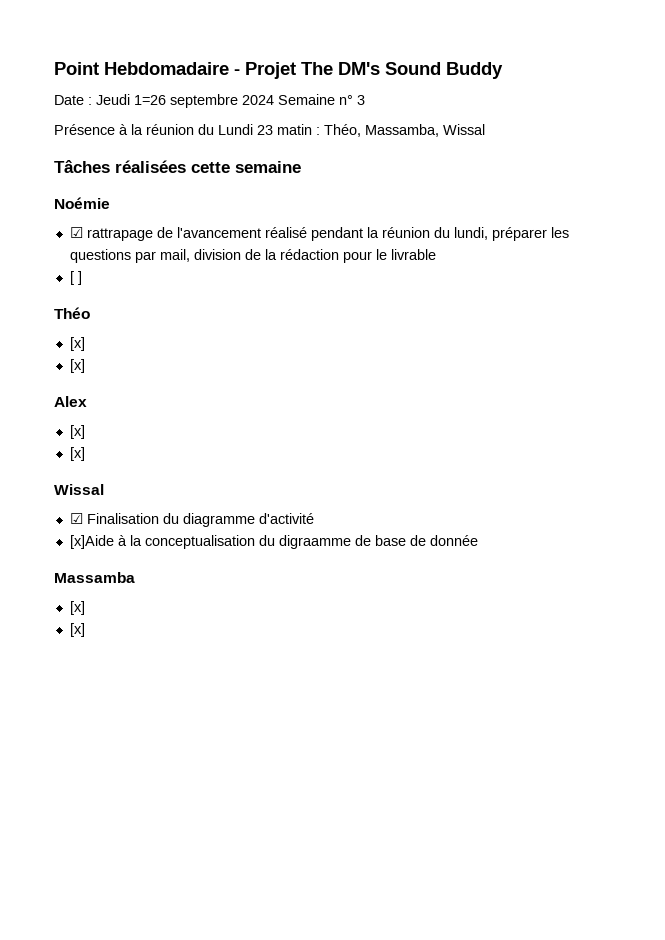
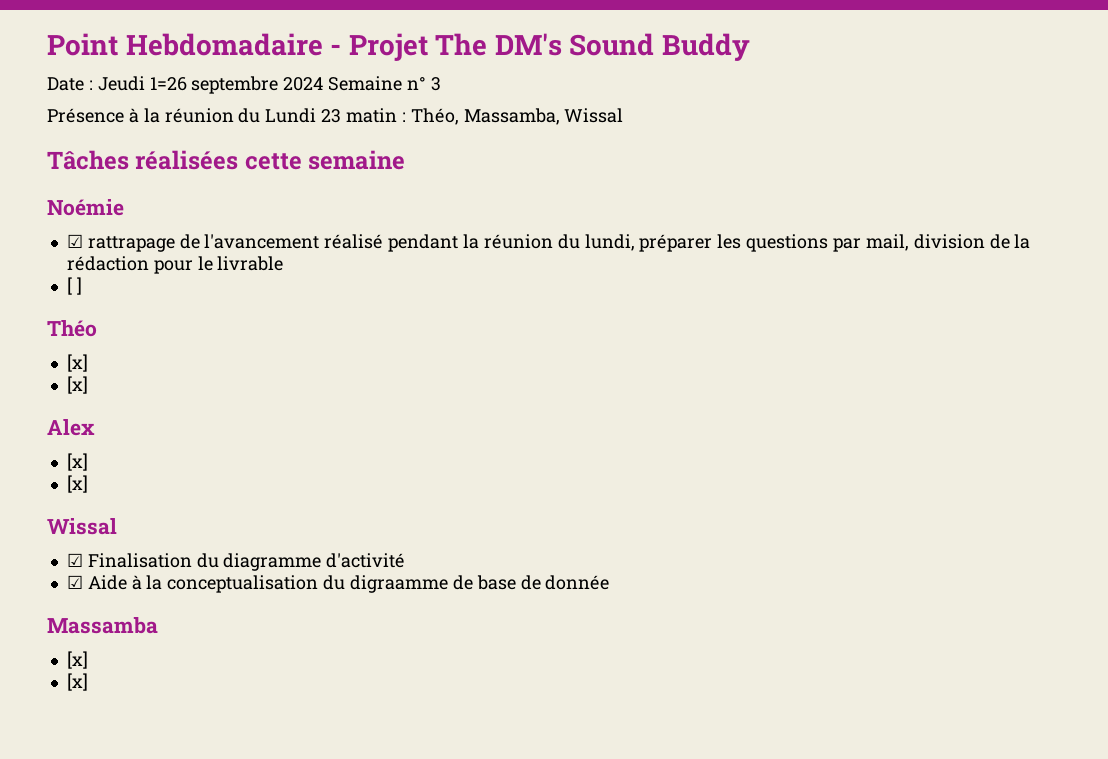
[69,535,114,549] [x]Aide -> [66,575,127,590] ☑ Aide

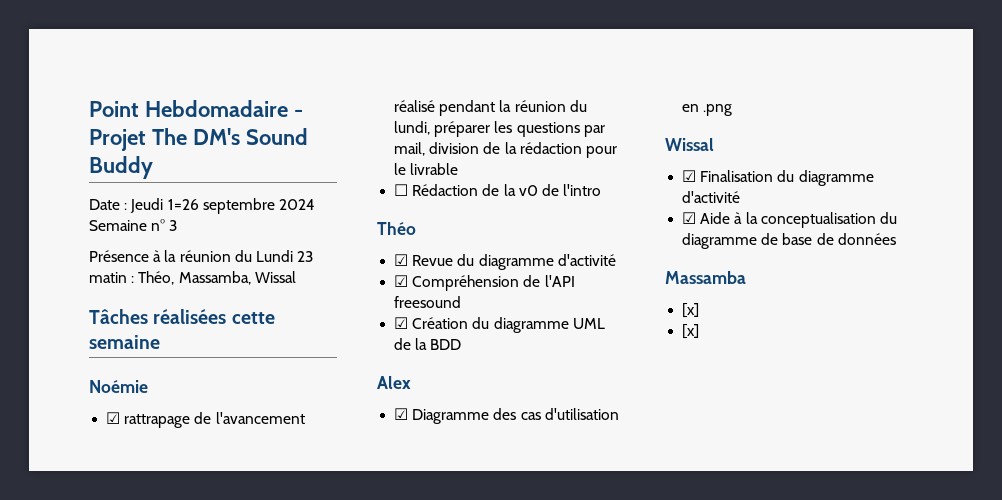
[66,277,82,295] [47,320,97,337] [66,354,88,372] [66,376,88,394] [47,419,95,436] [66,453,88,471] [66,475,88,493] [ ] // Théo // [x] // [x] // Alex // [x] // [x] -> [394,184,602,196] [377,222,416,235] [394,254,616,270] [394,275,575,291] [394,296,462,308] [394,317,605,333] [394,338,462,350] [377,376,411,389] [394,408,619,424] [682,104,733,116] ☐ Rédaction de la v0 de l'intro // Théo // ☑ Revue du diagramme d'activité // ☑ Compréhension de l'API freesound // ☑ Création du diagramme UML de la BDD // Alex // ☑ Diagramme des cas d'utilisation en .png
[349,575,448,593] digraamme -> [682,233,758,249] diagramme
[545,575,610,590] donnée -> [837,233,896,245] données

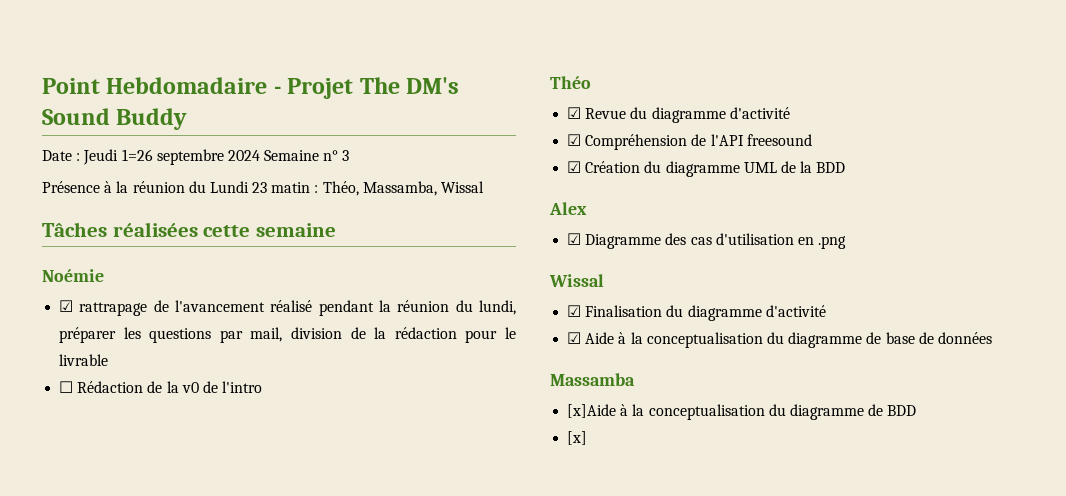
[682,303,700,318] [x] -> [567,404,917,420] [x]Aide à la conceptualisation du diagramme de BDD

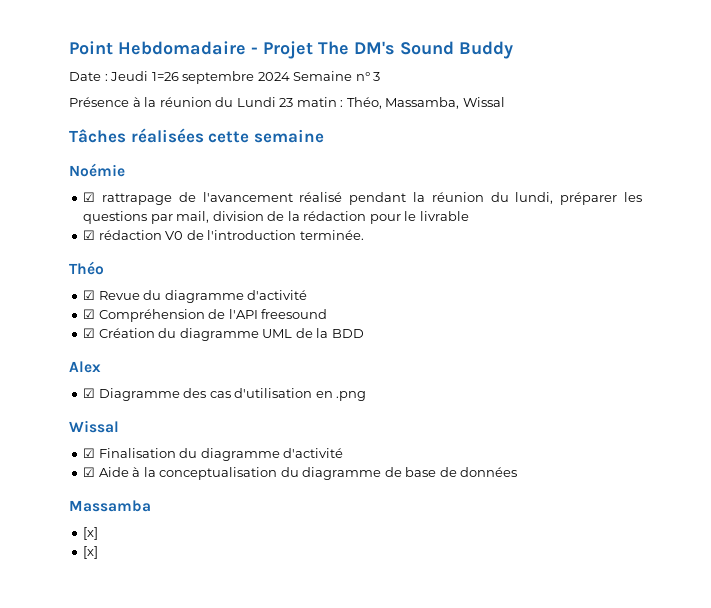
[59,381,263,393] ☐ Rédaction de la v0 de l'intro -> [83,230,364,240] ☑ rédaction V0 de l'introduction terminée.
[567,404,917,420] [x]Aide à la conceptualisation du diagramme de BDD -> [83,527,99,540] [x]

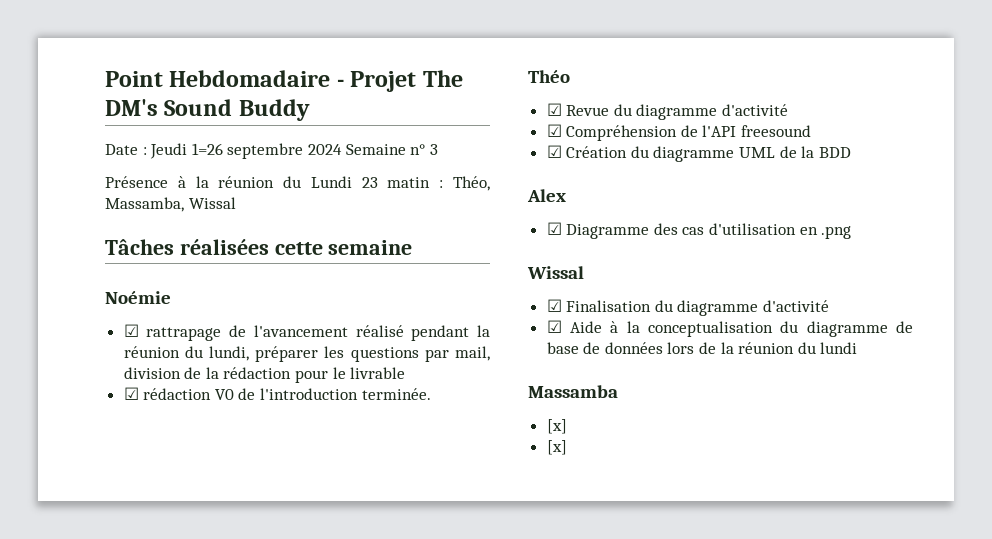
(518, 472) none -> [667,342,858,354] lors de la réunion du lundi

